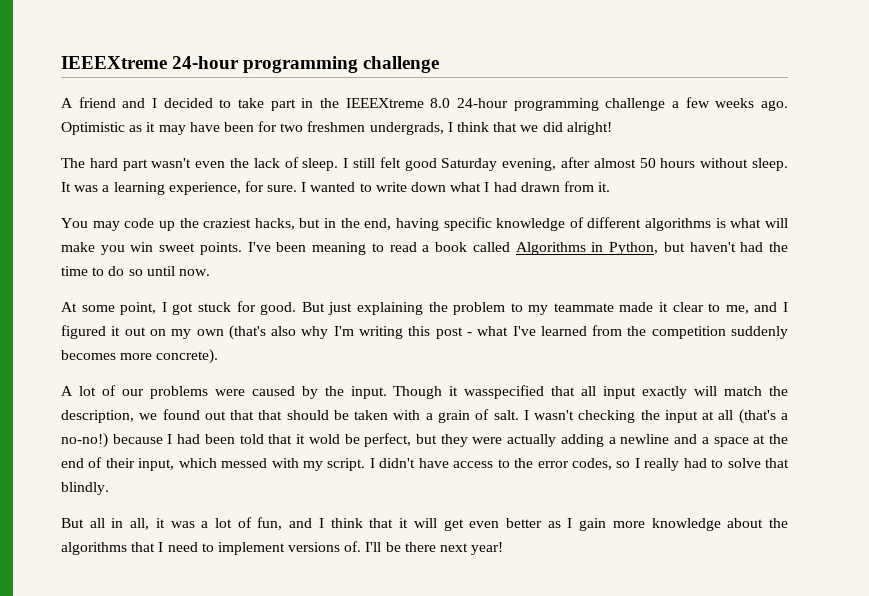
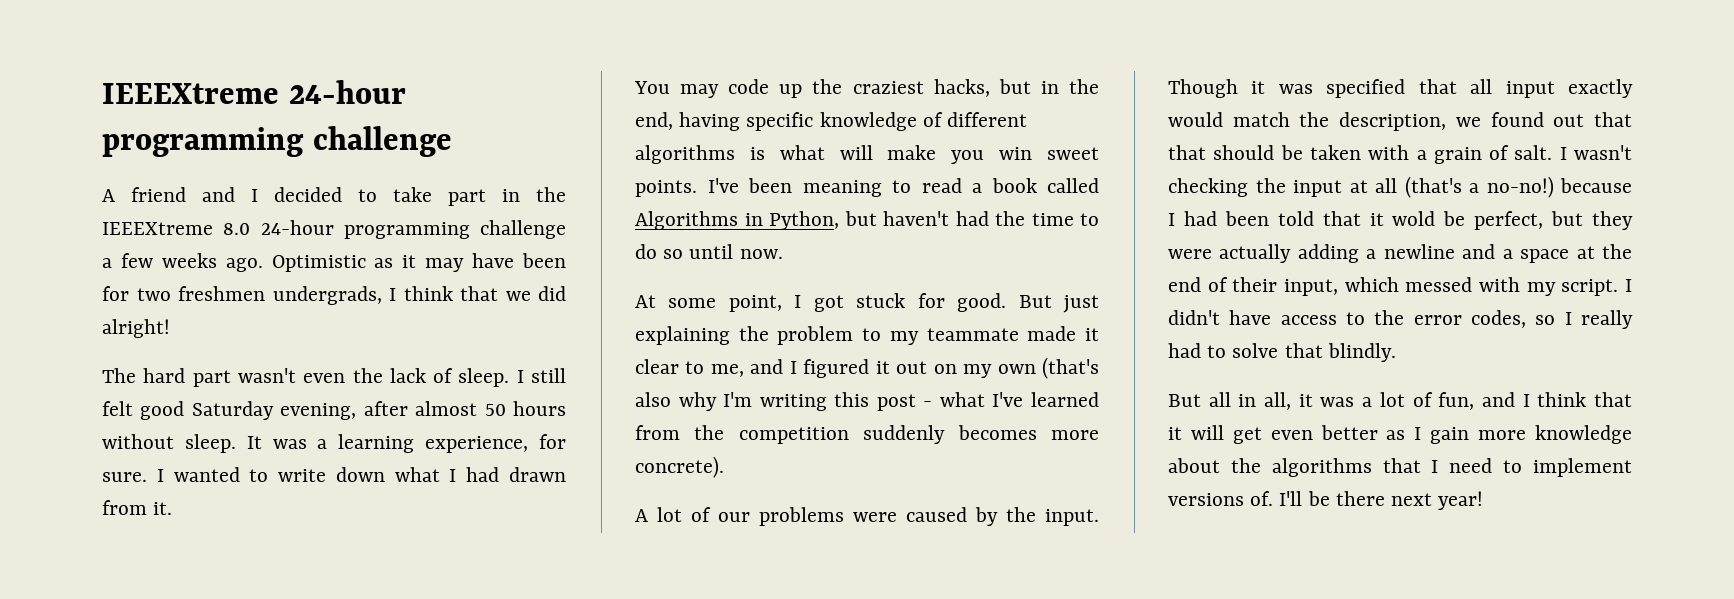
[464,385,545,399] wasspecified -> [1278,79,1406,98] was specified
[694,386,718,396] will -> [1168,112,1223,127] would

